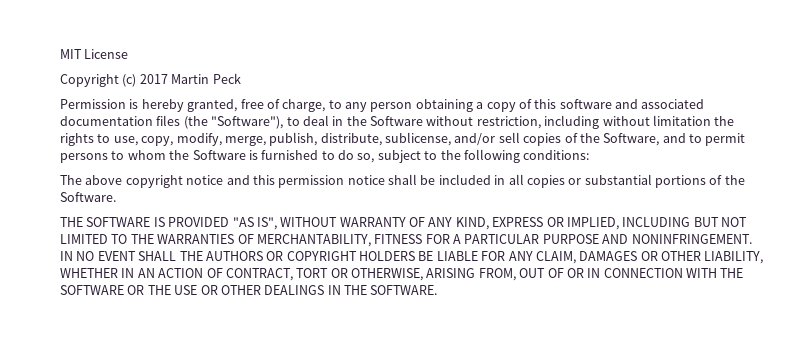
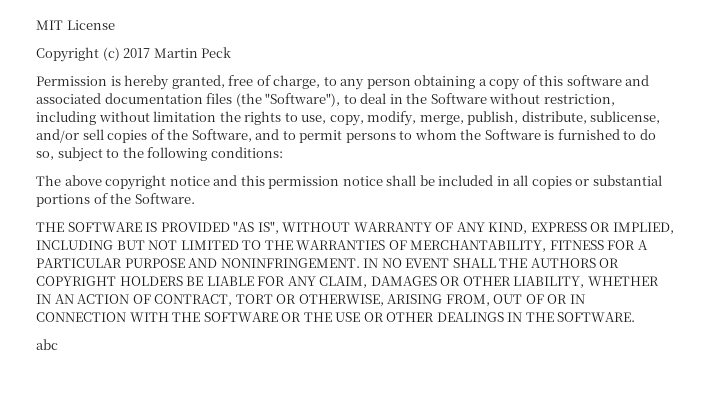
(438, 290) none -> [36,339,58,350] // abc

